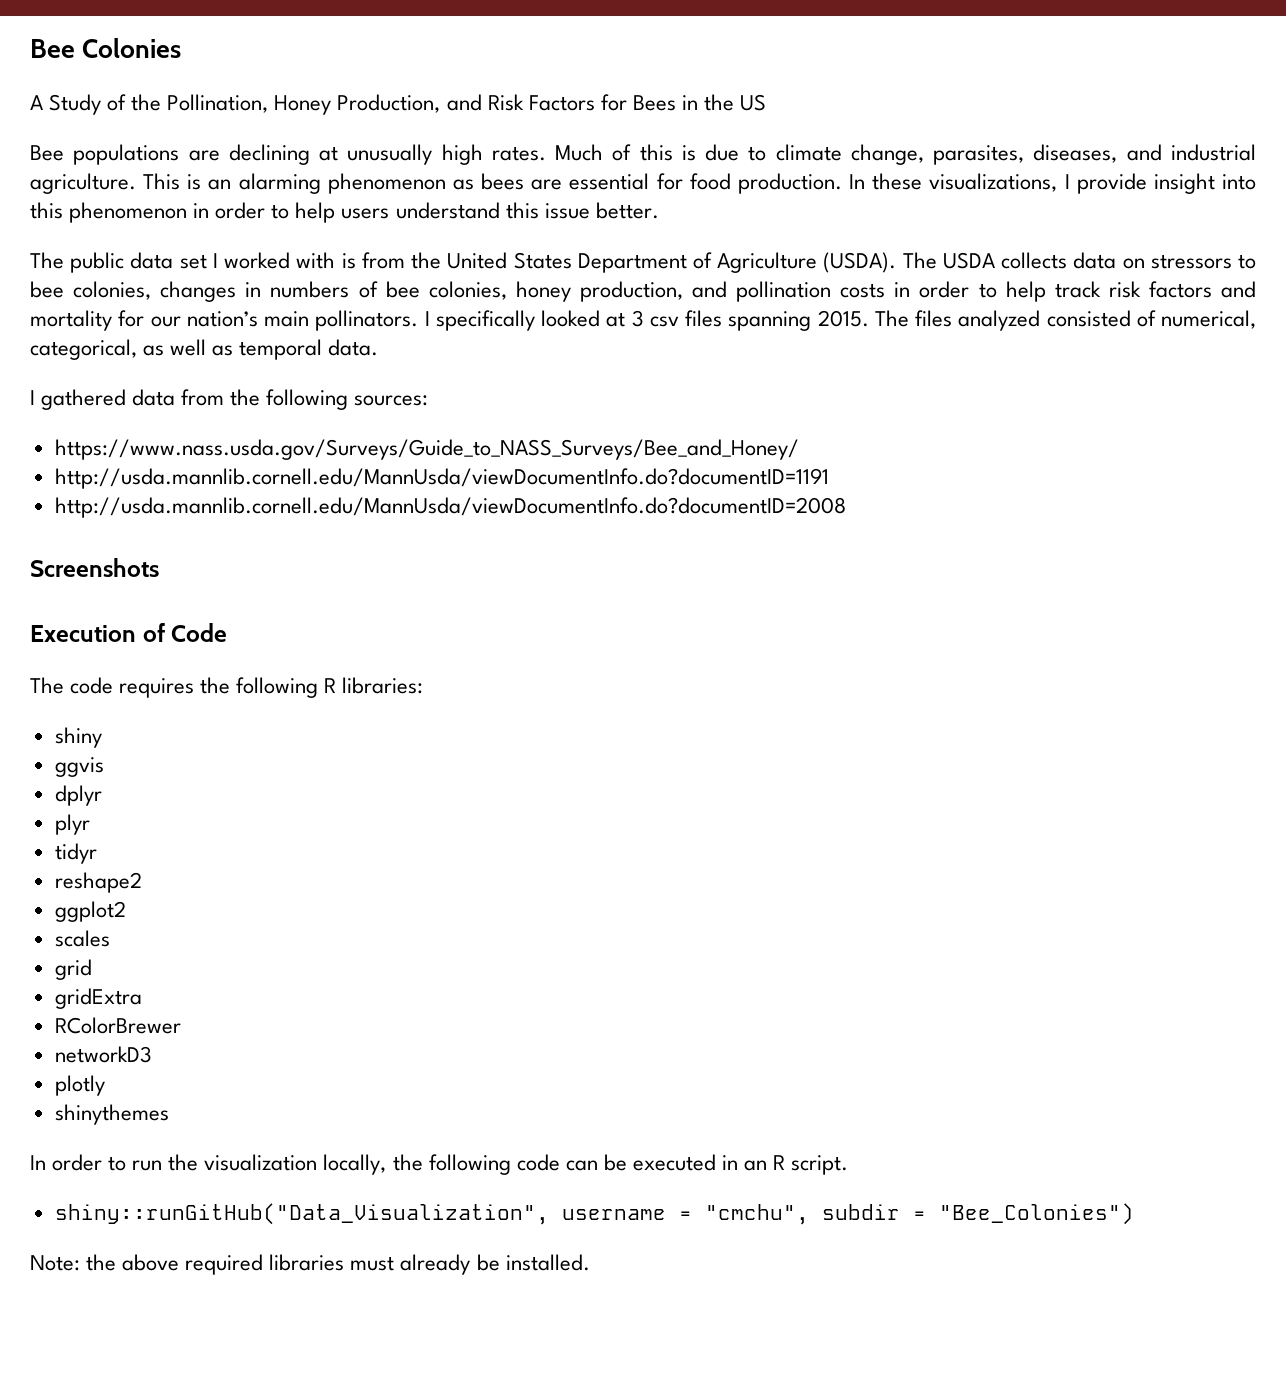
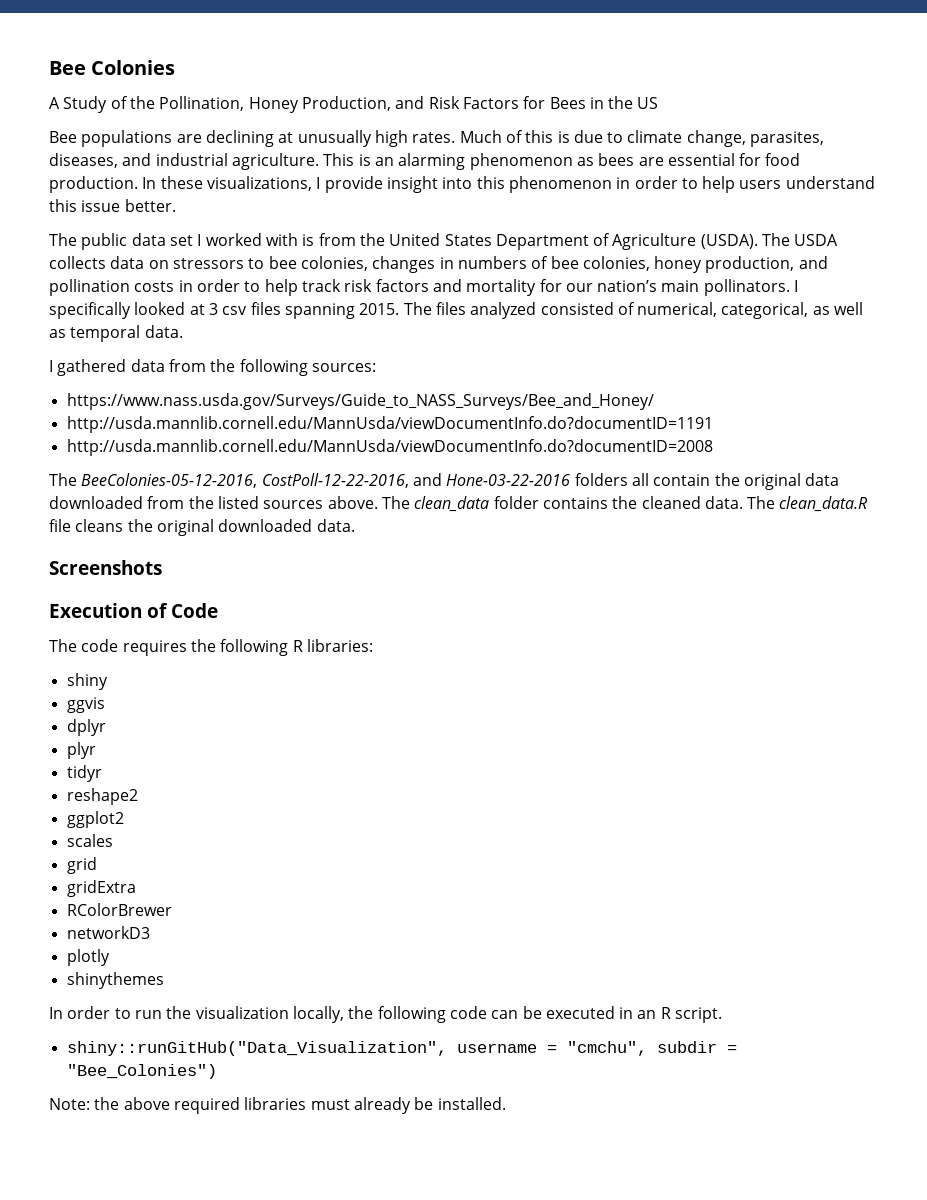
(846, 507) none -> [49,473,840,490] [49,496,869,512] [49,519,355,536] // The BeeColonies-05-12-2016, CostPoll-12-22-2016, and Hone-03-22-2016 folders all contain the original data downloaded from the listed sources above. The clean_data folder contains the cleaned data. The clean_data.R file cleans the original downloaded data.

